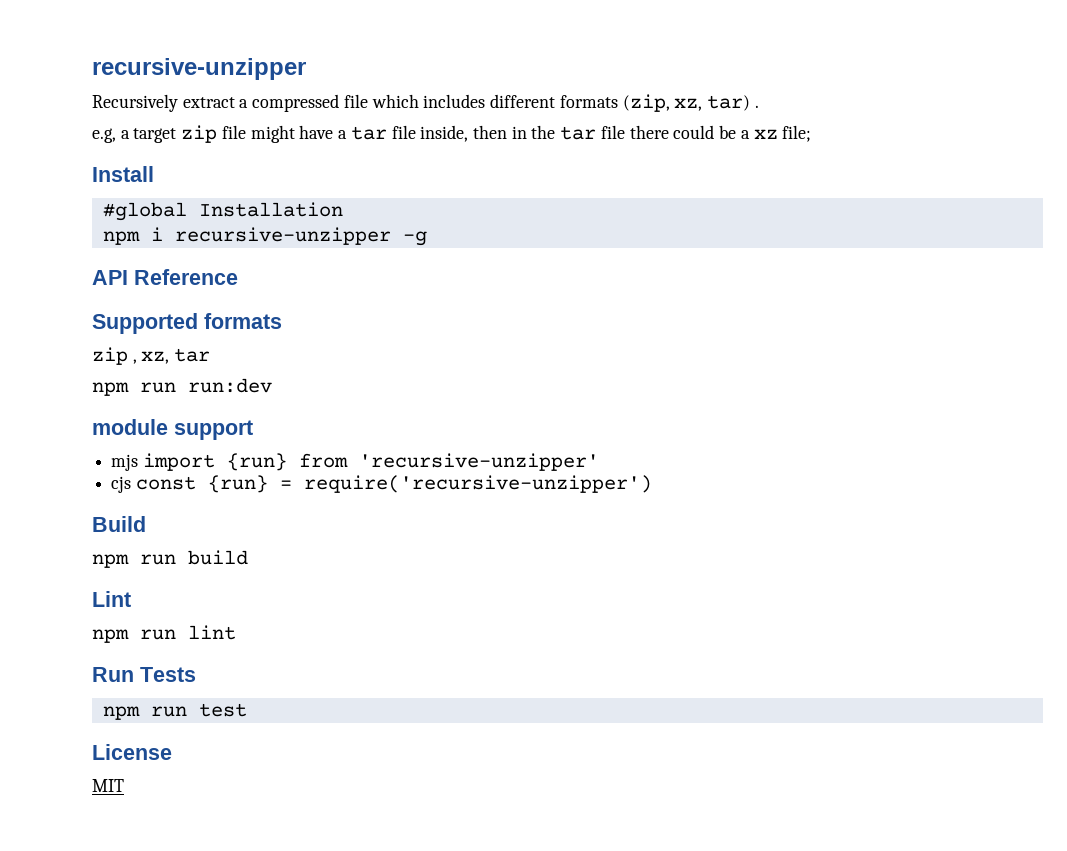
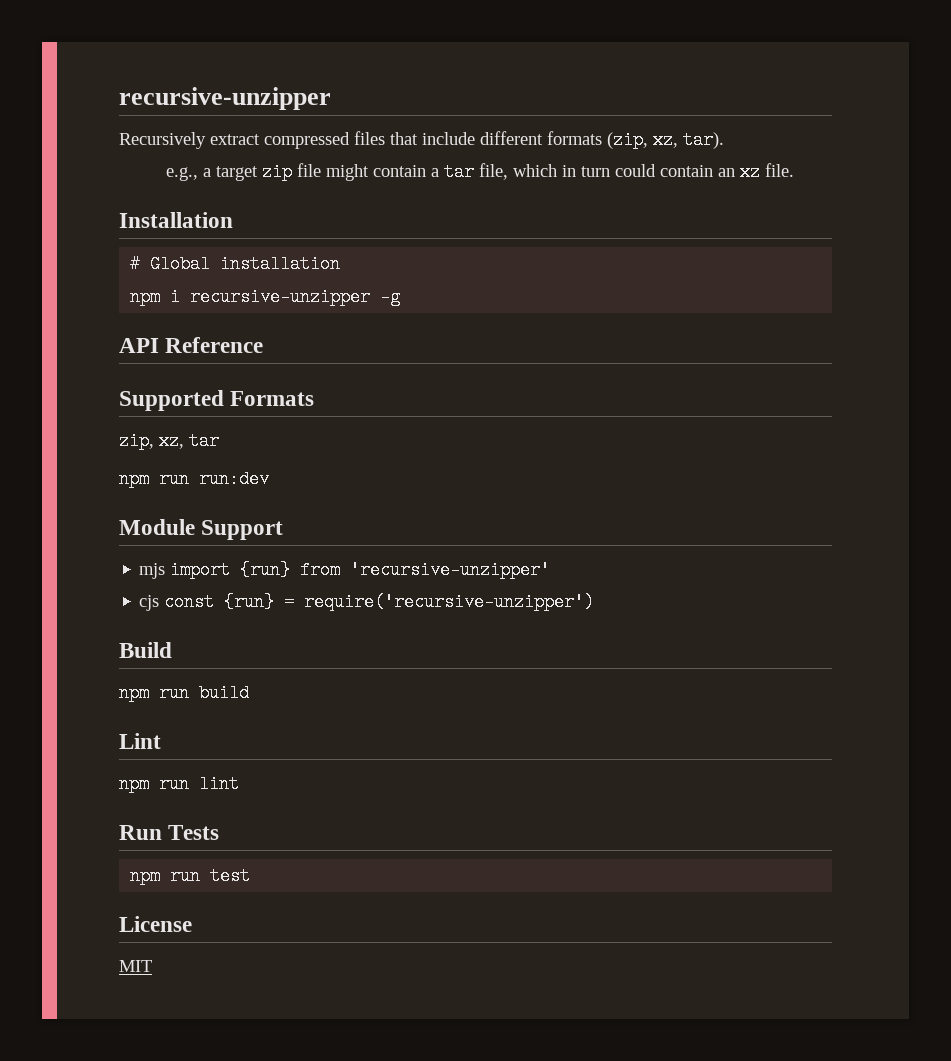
[239,94,486,112] a compressed file which includes -> [264,131,475,149] compressed files that include
[706,95,759,111] [92,128,116,143] tar) . // e.g, -> [683,131,724,149] [165,167,198,181] tar). // e.g.,
[299,125,334,139] have -> [372,165,426,177] contain
[391,125,812,142] [92,166,154,182] [102,202,343,221] file inside, then in the tar file there could be a xz file; // Install // #global Installation -> [478,163,794,181] [119,212,233,228] [130,255,341,273] file, which in turn could contain an xz file. // Installation // # Global installation
[204,313,282,329] [92,347,137,365] formats // zip , -> [230,391,315,406] [119,432,154,450] Formats // zip,
[92,419,253,440] module support -> [119,519,284,540] Module Support

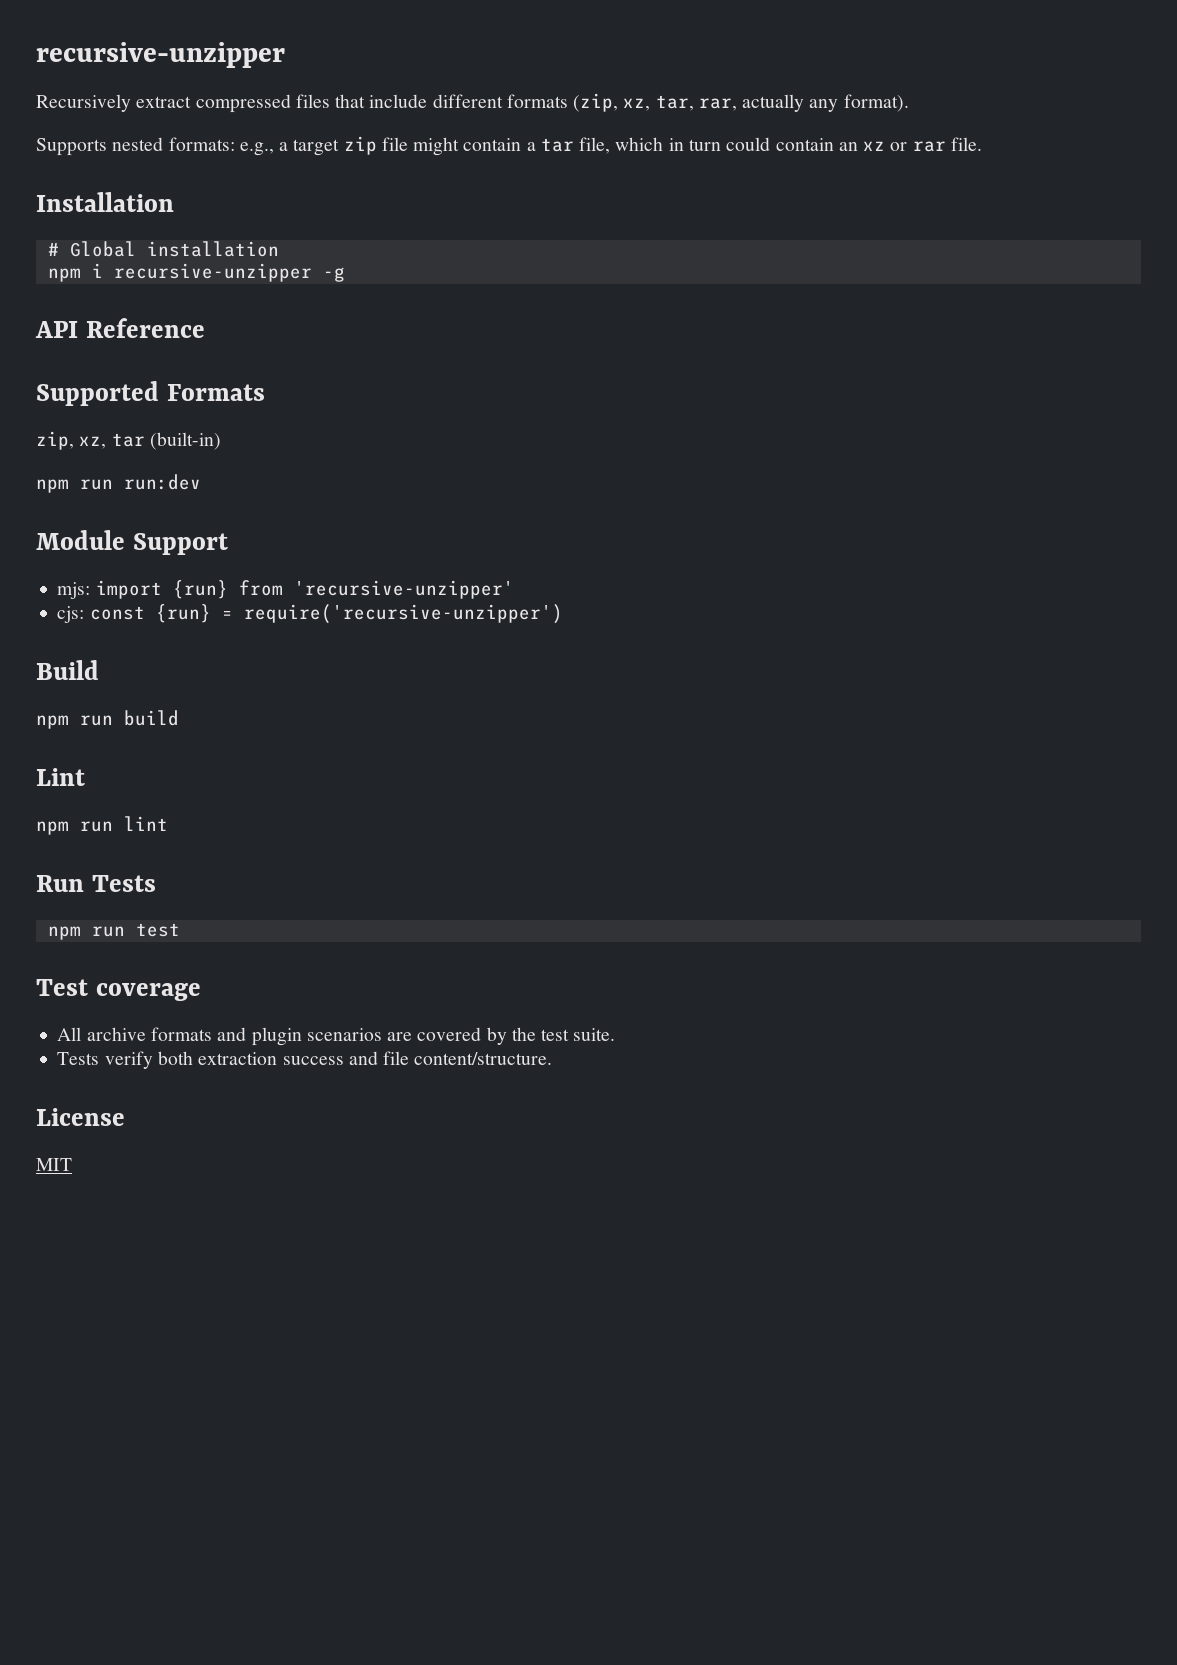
[683,131,724,149] tar). // -> [655,94,909,112] [36,137,235,156] tar, rar, actually any format). // Supports nested formats:
(760, 172) none -> [890,141,946,152] or rar
(219, 441) none -> [149,432,221,450] (built-in)
[139,563,166,579] mjs -> [57,582,91,599] mjs:
[139,595,160,611] cjs -> [57,606,85,623] cjs:
(251, 876) none -> [36,979,201,1001] [57,1027,616,1046] [57,1051,553,1069] // Test coverage // All archive formats and plugin scenarios are covered by the test suite. // Tests verify both extraction success and file content/structure.

